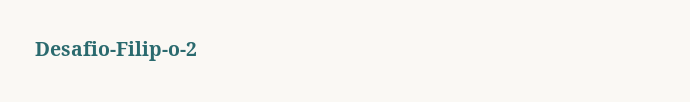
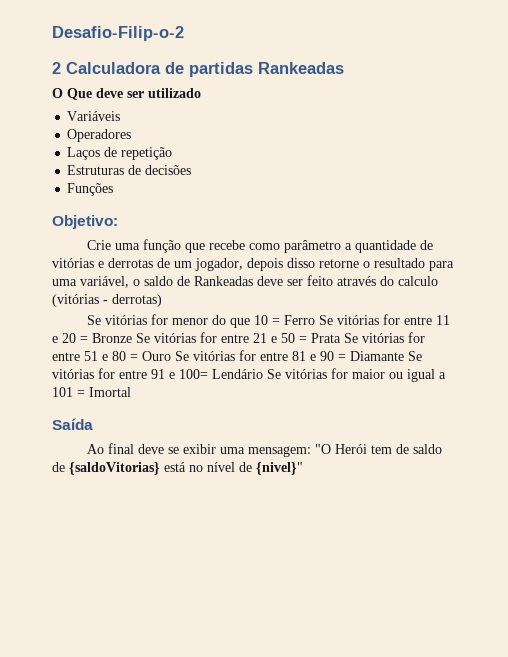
(197, 51) none -> [52,62,344,77] [52,88,201,100] [67,111,121,121] [67,129,132,142] [67,147,173,160] [67,165,192,175] [67,183,114,196] [52,215,118,229] [86,239,433,253] [52,258,454,271] [52,275,438,288] [52,294,162,307] [86,314,450,328] [52,332,425,343] [52,350,422,361] [52,368,446,382] [52,387,131,397] [52,418,93,430] [86,443,442,457] [52,462,303,475] // 2 Calculadora de partidas Rankeadas // O Que deve ser utilizado // Variáveis // Operadores // Laços de repetição // Estruturas de decisões // Funções // Objetivo: // Crie uma função que recebe como parâmetro a quantidade de vitórias e derrotas de um jogador, depois disso retorne o resultado para uma variável, o saldo de Rankeadas deve ser feito através do calculo (vitórias - derrotas) // Se vitórias for menor do que 10 = Ferro Se vitórias for entre 11 e 20 = Bronze Se vitórias for entre 21 e 50 = Prata Se vitórias for entre 51 e 80 = Ouro Se vitórias for entre 81 e 90 = Diamante Se vitórias for entre 91 e 100= Lendário Se vitórias for maior ou igual a 101 = Imortal // Saída // Ao final deve se exibir uma mensagem: "O Herói tem de saldo de {saldoVitorias} está no nível de {nivel}"

